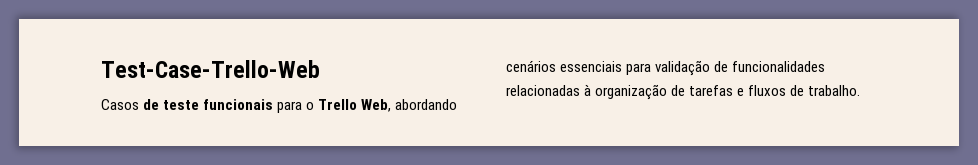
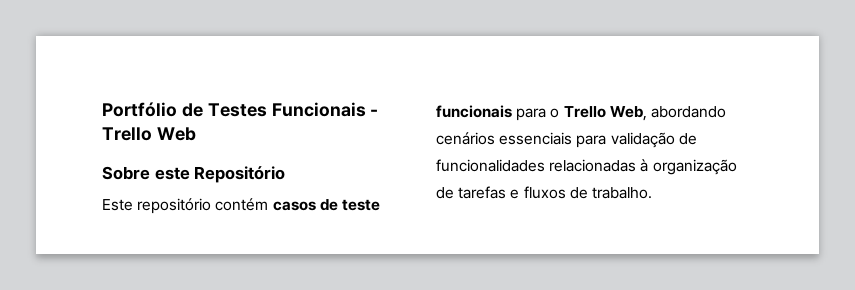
[101,60,320,78] [101,99,139,110] Test-Case-Trello-Web // Casos -> [102,102,379,117] [102,127,196,141] [102,166,286,183] [102,198,316,214] Portfólio de Testes Funcionais - Trello Web // Sobre este Repositório // Este repositório contém casos

